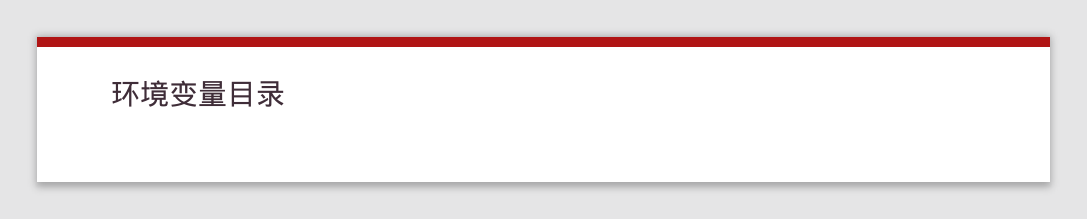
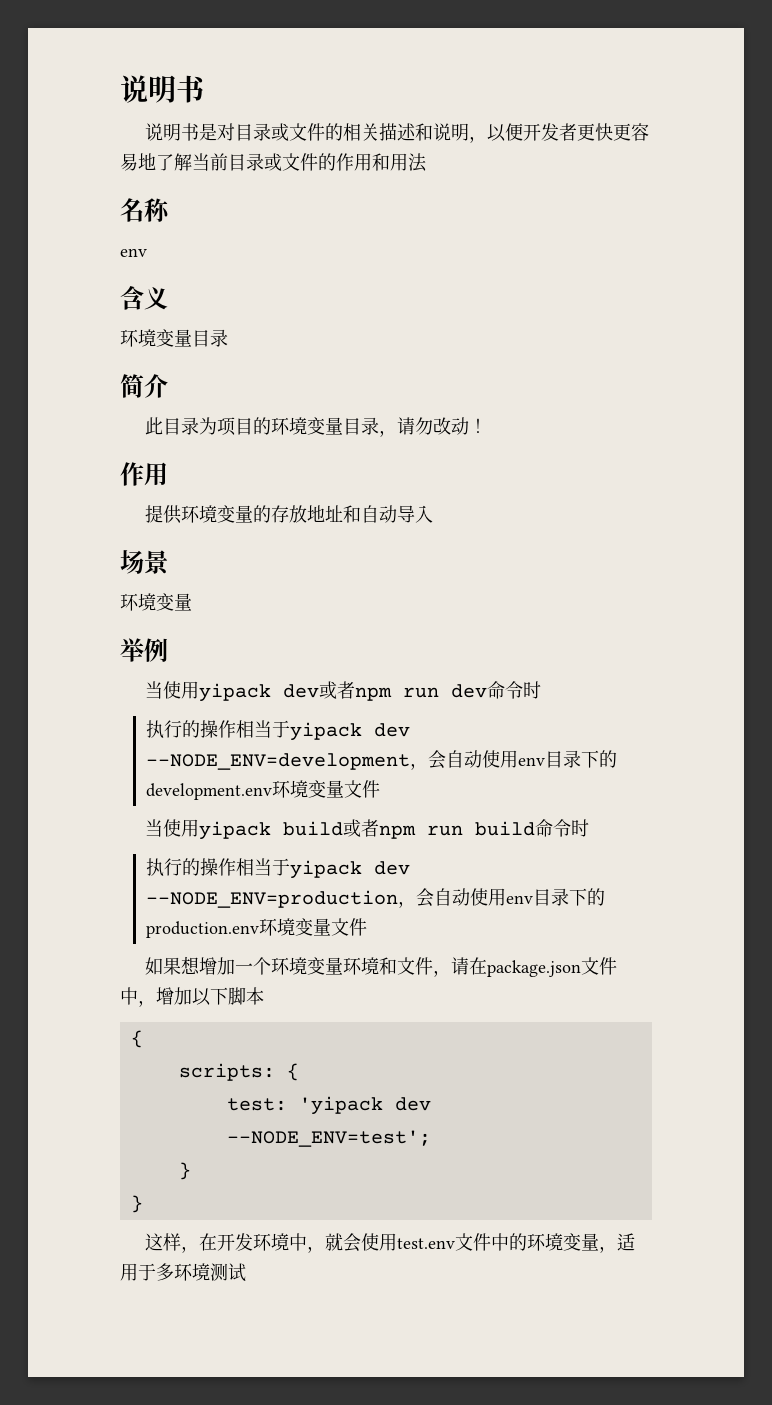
[111,80,285,107] 环境变量目录 -> [120,75,205,103] [144,123,649,143] [120,153,427,172] [120,198,170,222] [120,248,147,257] [120,286,168,310] [120,329,228,347] [120,374,168,398] [144,417,487,437] [120,462,168,486] [144,505,433,524] [120,550,169,575] [120,593,192,611] [120,638,168,662] [144,681,541,702] [145,720,410,741] [145,750,617,770] [145,780,380,800] [144,819,589,840] [145,858,410,879] [145,888,605,908] [145,918,367,938] [144,956,617,977] [120,987,264,1007] [130,1030,143,1048] [178,1063,299,1081] [226,1096,431,1115] [226,1130,431,1147] [178,1162,191,1180] [130,1195,143,1213] [144,1233,635,1253] [120,1263,246,1282] 说明书 // 说明书是对目录或文件的相关描述和说明，以便开发者更快更容易地了解当前目录或文件的作用和用法 // 名称 // env // 含义 // 环境变量目录 // 简介 // 此目录为项目的环境变量目录，请勿改动！ // 作用 // 提供环境变量的存放地址和自动导入 // 场景 // 环境变量 // 举例 // 当使用yipack dev或者npm run dev命令时 // 执行的操作相当于yipack dev --NODE_ENV=development，会自动使用env目录下的development.env环境变量文件 // 当使用yipack build或者npm run build命令时 // 执行的操作相当于yipack dev --NODE_ENV=production，会自动使用env目录下的production.env环境变量文件 // 如果想增加一个环境变量环境和文件，请在package.json文件中，增加以下脚本 // { // scripts: { // test: 'yipack dev --NODE_ENV=test'; // } // } // 这样，在开发环境中，就会使用test.env文件中的环境变量，适用于多环境测试

